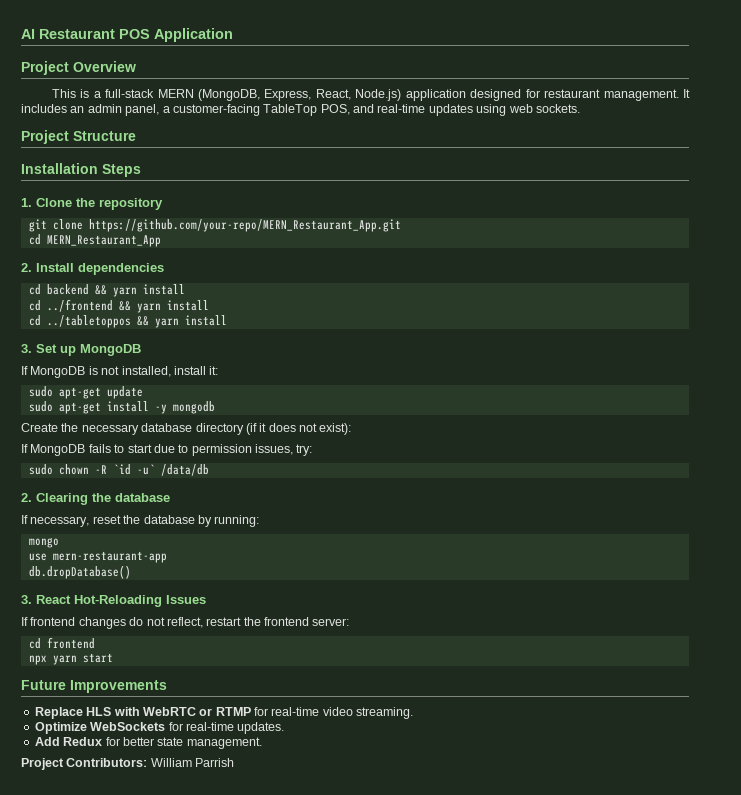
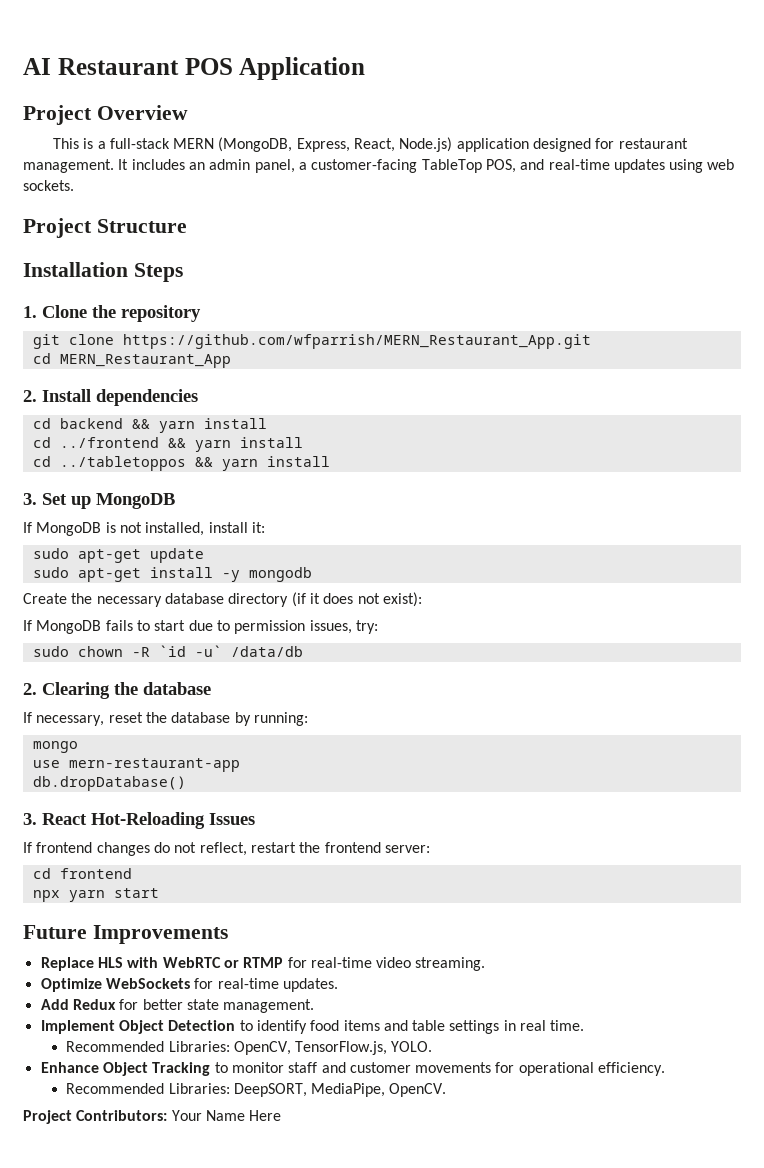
[88,219,401,232] https://github.com/your-repo/MERN_Restaurant_App.git -> [122,334,591,349] https://github.com/wfparrish/MERN_Restaurant_App.git
(262, 743) none -> [40,1020,585,1034] [66,1041,433,1055] [40,1062,666,1076] [66,1083,447,1097] // Implement Object Detection to identify food items and table settings in real time. // Recommended Libraries: OpenCV, TensorFlow.js, YOLO. // Enhance Object Tracking to monitor staff and customer movements for operational efficiency. // Recommended Libraries: DeepSORT, MediaPipe, OpenCV.
[150,758,235,767] William Parrish -> [171,1110,282,1121] Your Name Here

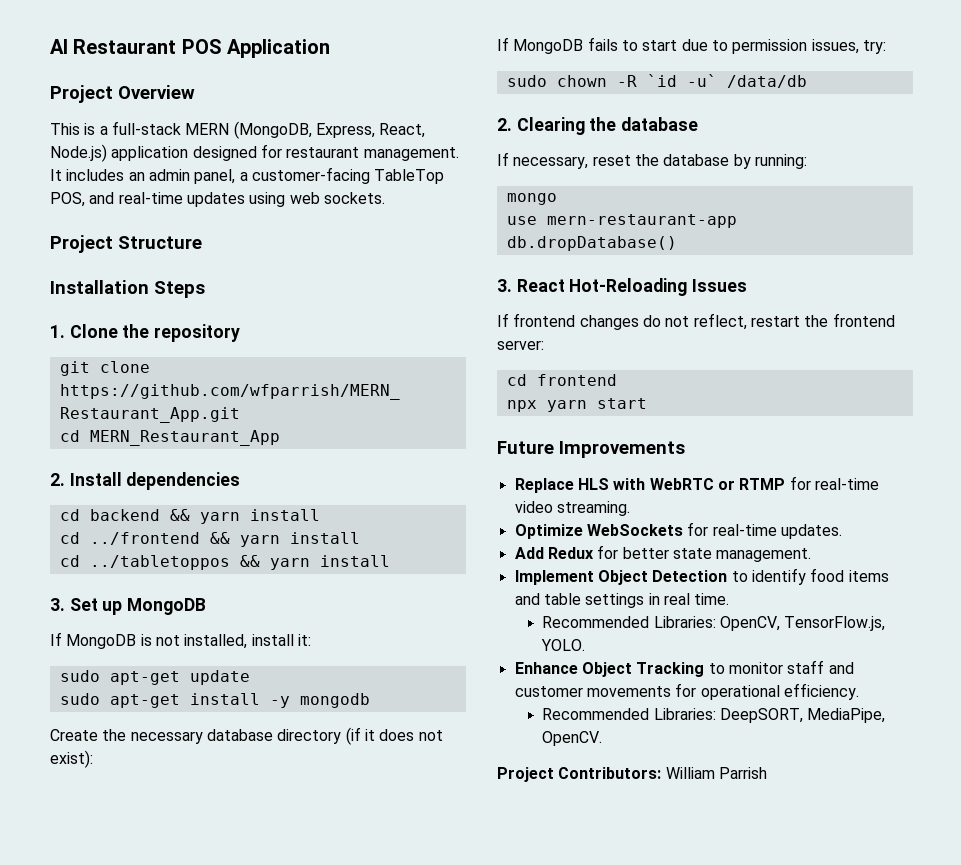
[171,1110,282,1121] Your Name Here -> [665,767,767,779] William Parrish

